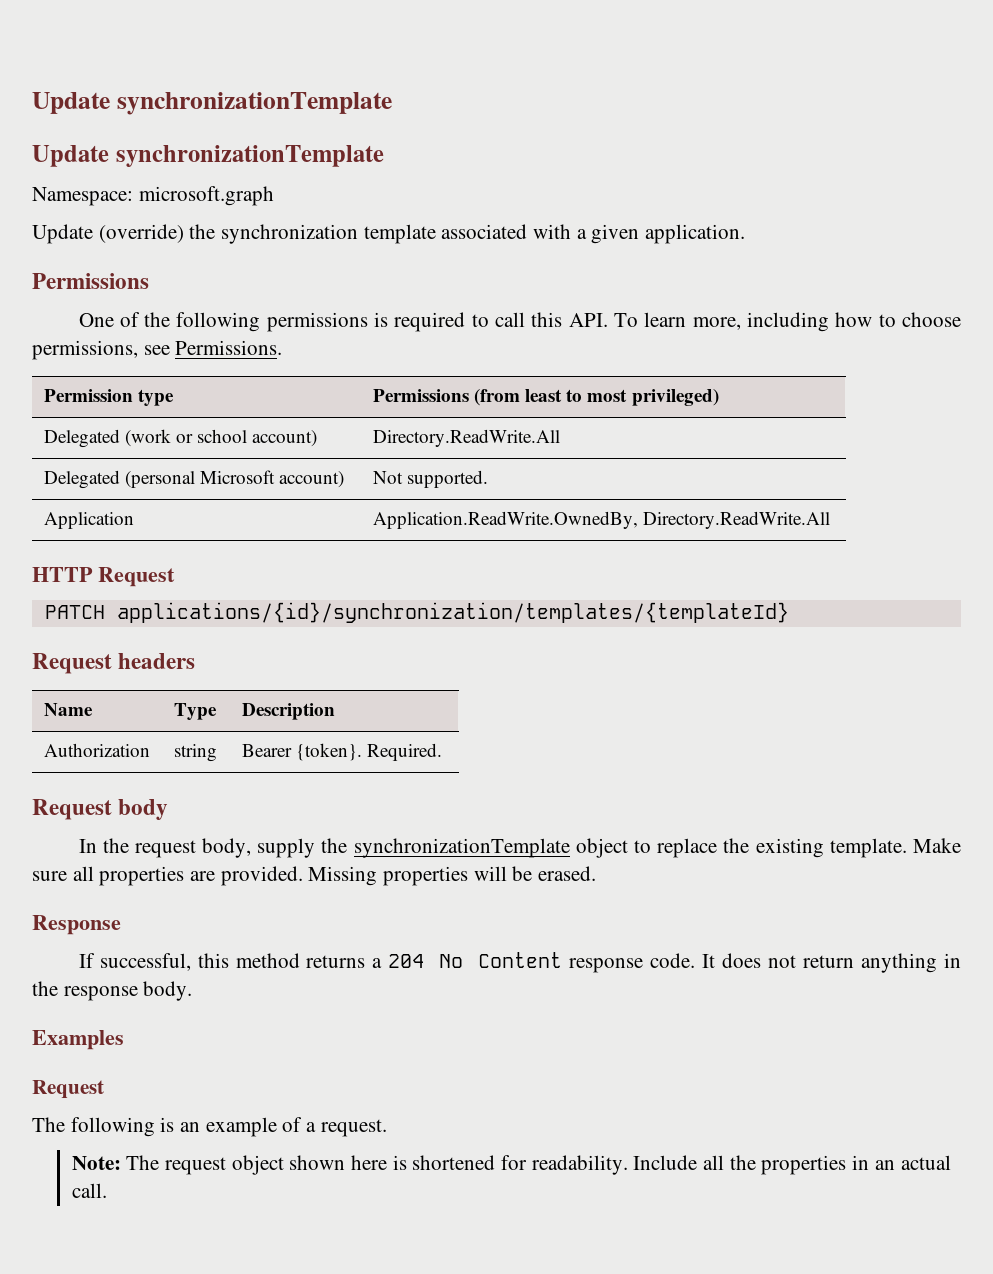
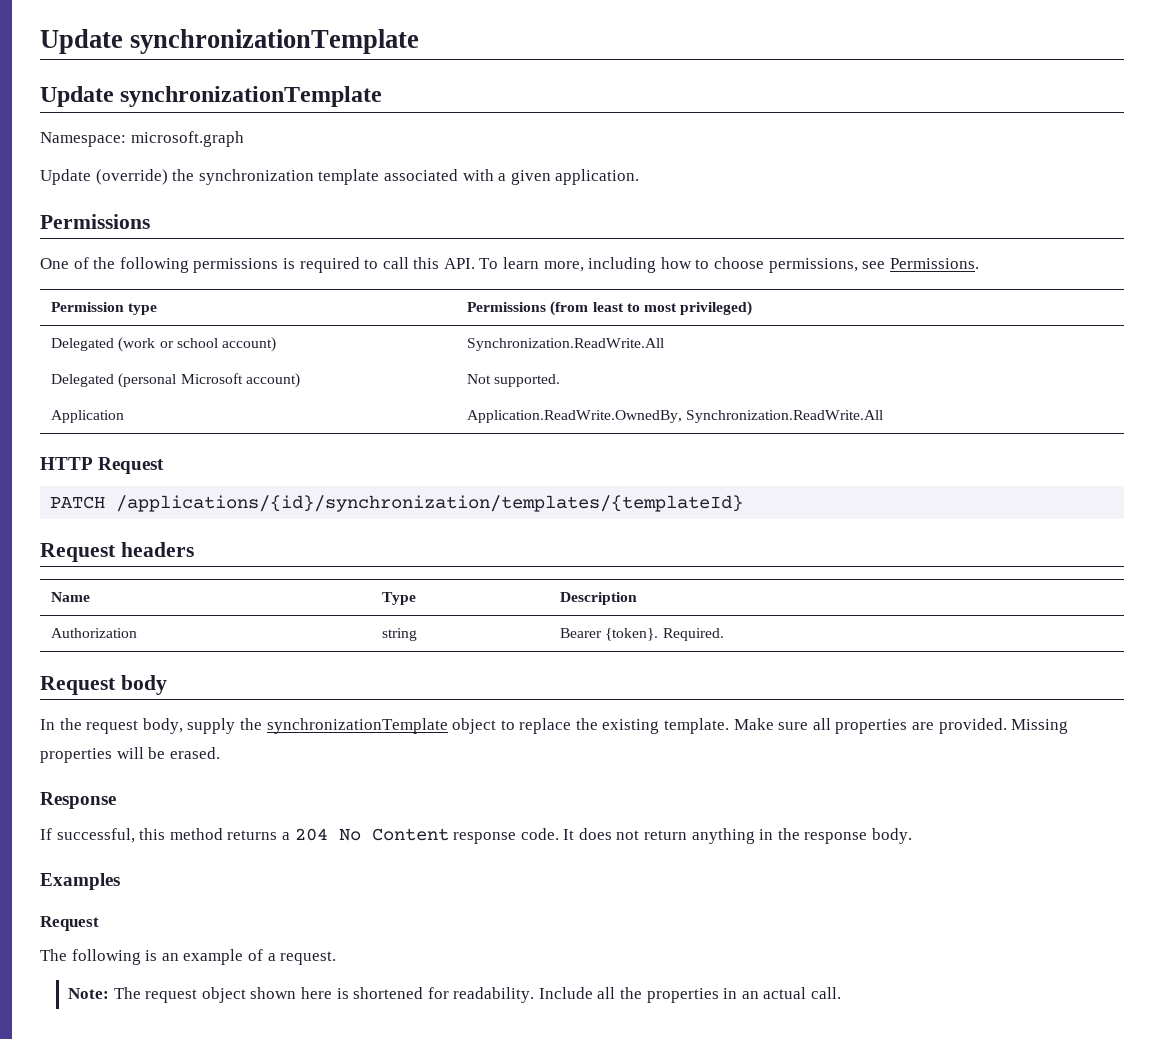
[372,429,560,447] Directory.ReadWrite.All -> [467,338,665,351] Synchronization.ReadWrite.All
[643,511,831,529] Directory.ReadWrite.All -> [686,410,884,423] Synchronization.ReadWrite.All
[116,602,789,623] applications/{id}/synchronization/templates/{templateId} -> [116,495,744,512] /applications/{id}/synchronization/templates/{templateId}

